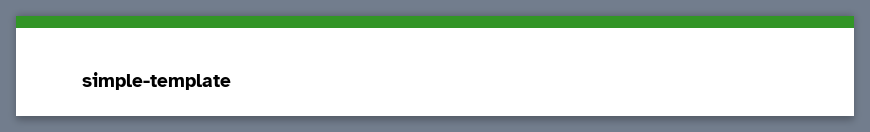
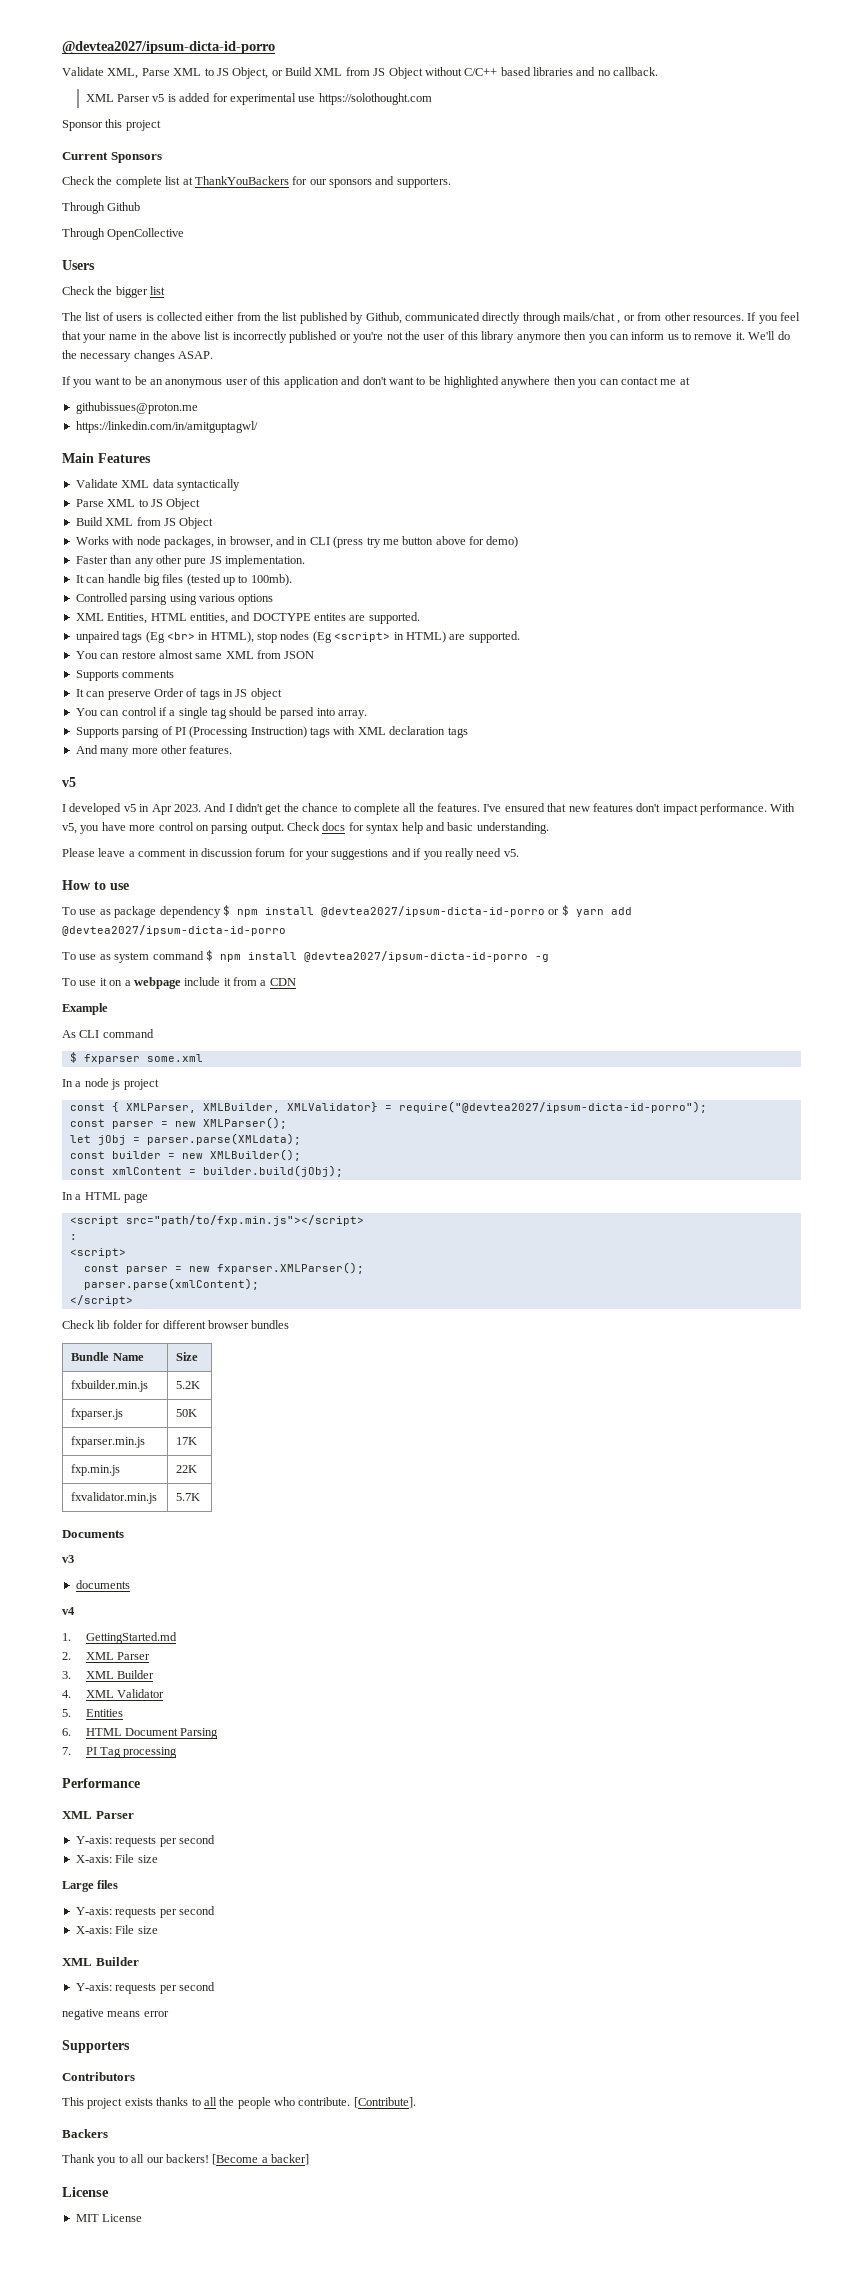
[82,72,231,90] simple-template -> [62,41,275,54] [62,67,659,79] [85,93,432,105] [62,119,161,131] [62,152,162,163] [62,176,451,188] [62,202,141,214] [62,228,185,240] [62,260,95,270] [62,286,166,298] [62,312,800,324] [62,331,790,343] [62,350,214,362] [62,376,690,388] [75,402,198,414] [75,421,258,433] [62,453,151,463] [75,479,240,491] [75,498,201,510] [75,517,214,529] [75,536,519,548] [75,555,305,567] [75,574,292,586] [75,593,274,605] [75,612,420,624] [75,631,520,643] [75,650,315,659] [75,670,175,681] [75,688,282,700] [75,707,367,719] [75,726,468,738] [75,745,233,757] [62,777,76,787] [62,803,796,815] [62,822,549,834] [62,848,519,860] [62,880,129,890] [62,905,632,918] [62,925,286,936] [62,950,549,963] [62,977,296,989] [62,1003,108,1015] [62,1029,154,1038] [69,1052,203,1064] [62,1078,159,1090] [69,1101,707,1113] [69,1117,287,1129] [69,1133,301,1145] [69,1149,301,1161] [69,1165,343,1177] [62,1192,149,1203] [69,1215,364,1226] [69,1234,77,1240] [69,1248,126,1258] [83,1262,364,1274] [83,1278,259,1290] [69,1295,133,1306] [62,1320,290,1329] [71,1352,144,1361] [176,1352,199,1361] [71,1380,149,1392] [176,1381,201,1389] [71,1408,124,1420] [176,1409,198,1417] [71,1436,146,1448] [176,1437,198,1445] [71,1464,121,1476] [176,1465,198,1473] [71,1492,158,1504] [176,1493,201,1501] [62,1530,124,1538] [62,1555,74,1563] [75,1580,130,1589] [62,1607,75,1615] [62,1632,177,1644] [62,1652,151,1660] [62,1670,155,1679] [62,1689,165,1698] [62,1709,123,1717] [62,1728,219,1739] [62,1747,178,1758] [62,1778,140,1788] [62,1811,134,1819] [75,1835,215,1847] [75,1854,158,1863] [62,1880,119,1892] [75,1906,215,1918] [75,1925,158,1934] [62,1957,139,1966] [75,1982,215,1994] [62,2009,169,2020] [62,2040,130,2053] [62,2072,135,2081] [62,2097,416,2109] [62,2129,108,2138] [62,2154,309,2166] [62,2187,109,2197] [75,2214,143,2222] @devtea2027/ipsum-dicta-id-porro // Validate XML, Parse XML to JS Object, or Build XML from JS Object without C/C++ based libraries and no callback. // XML Parser v5 is added for experimental use https://solothought.com // Sponsor this project // Current Sponsors // Check the complete list at ThankYouBackers for our sponsors and supporters. // Through Github // Through OpenCollective // Users // Check the bigger list // The list of users is collected either from the list published by Github, communicated directly through mails/chat , or from other resources. If you feel that your name in the above list is incorrectly published or you're not the user of this library anymore then you can inform us to remove it. We'll do the necessary changes ASAP. // If you want to be an anonymous user of this application and don't want to be highlighted anywhere then you can contact me at // githubissues@proton.me // https://linkedin.com/in/amitguptagwl/ // Main Features // Validate XML data syntactically // Parse XML to JS Object // Build XML from JS Object // Works with node packages, in browser, and in CLI (press try me button above for demo) // Faster than any other pure JS implementation. // It can handle big files (tested up to 100mb). // Controlled parsing using various options // XML Entities, HTML entities, and DOCTYPE entites are supported. // unpaired tags (Eg <br> in HTML), stop nodes (Eg <script> in HTML) are supported. // You can restore almost same XML from JSON // Supports comments // It can preserve Order of tags in JS object // You can control if a single tag should be parsed into array. // Supports parsing of PI (Processing Instruction) tags with XML declaration tags // And many more other features. // v5 // I developed v5 in Apr 2023. And I didn't get the chance to complete all the features. I've ensured that new features don't impact performance. With v5, you have more control on parsing output. Check docs for syntax help and basic understanding. // Please leave a comment in discussion forum for your suggestions and if you really need v5. // How to use // To use as package dependency $ npm install @devtea2027/ipsum-dicta-id-porro or $ yarn add @devtea2027/ipsum-dicta-id-porro // To use as system command $ npm install @devtea2027/ipsum-dicta-id-porro -g // To use it on a webpage include it from a CDN // Example // As CLI command // $ fxparser some.xml // In a node js project // const { XMLParser, XMLBuilder, XMLValidator} = require("@devtea2027/ipsum-dicta-id-porro"); // const parser = new XMLParser(); // let jObj = parser.parse(XMLdata); // const builder = new XMLBuilder(); // const xmlContent = builder.build(jObj); // In a HTML page // <script src="path/to/fxp.min.js"></script> // : // <script> // const parser = new fxparser.XMLParser(); // parser.parse(xmlContent); // </script> // Check lib folder for different browser bundles // Bundle Name | Size // fxbuilder.min.js | 5.2K // fxparser.js | 50K // fxparser.min.js | 17K // fxp.min.js | 22K // fxvalidator.min.js | 5.7K // Documents // v3 // documents // v4 // 1. GettingStarted.md // 2. XML Parser // 3. XML Builder // 4. XML Validator // 5. Entities // 6. HTML Document Parsing // 7. PI Tag processing // Performance // XML Parser // Y-axis: requests per second // X-axis: File size // Large files // Y-axis: requests per second // X-axis: File size // XML Builder // Y-axis: requests per second // negative means error // Supporters // Contributors // This project exists thanks to all the people who contribute. [Contribute]. // Backers // Thank you to all our backers! [Become a backer] // License // MIT License

